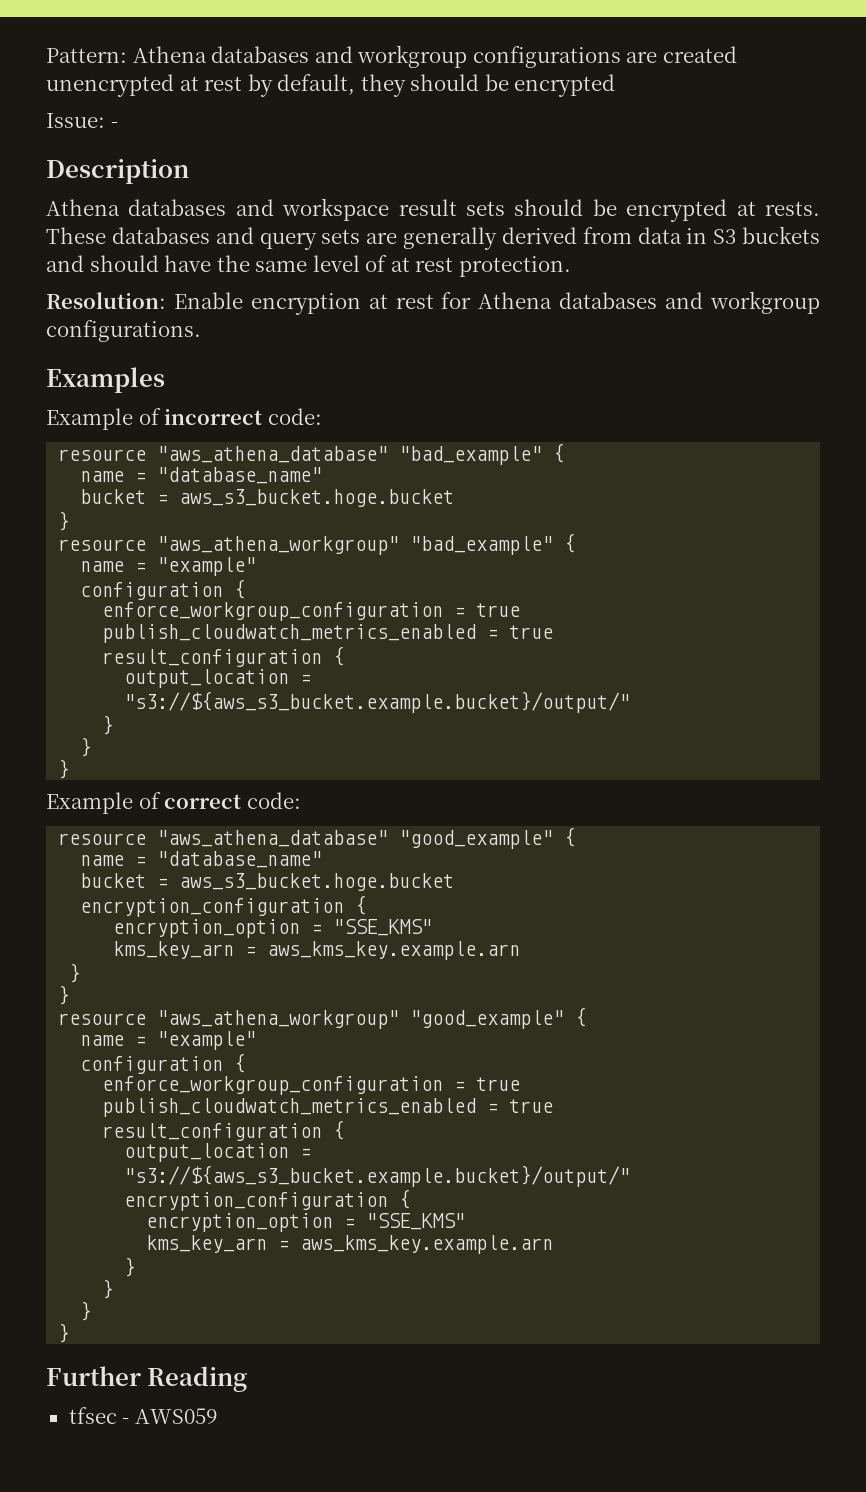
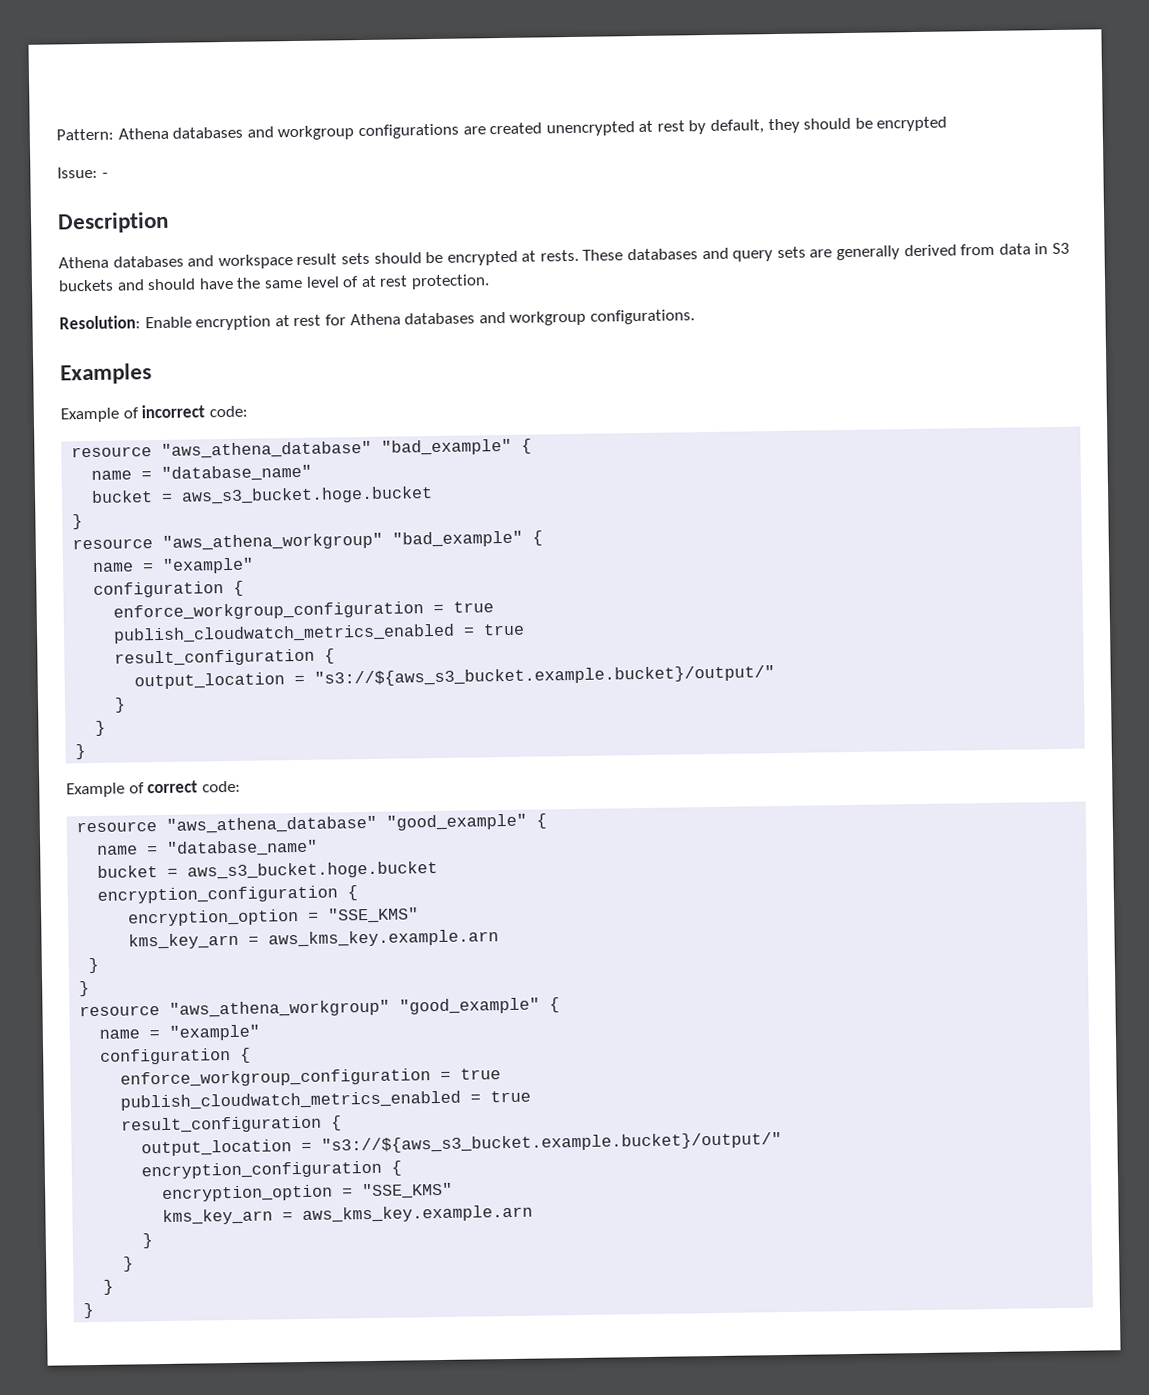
[46,1366,248,1392] [68,1407,218,1424] // Further Reading // tfsec - AWS059 -> (95, 1311) none

